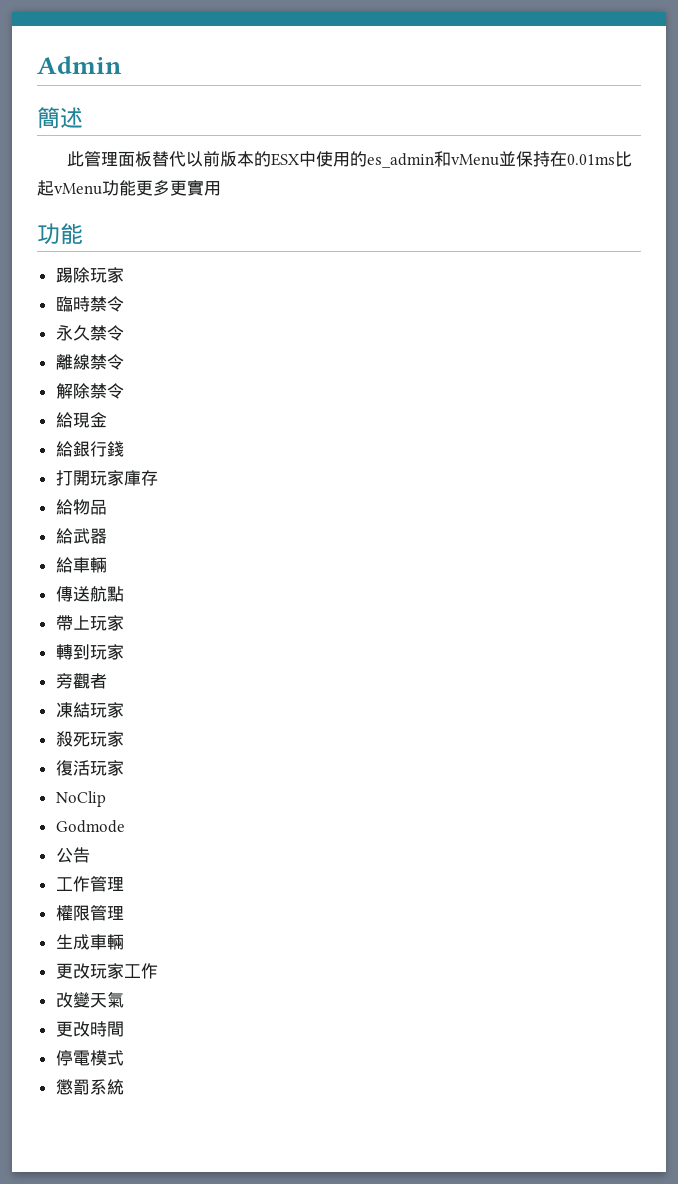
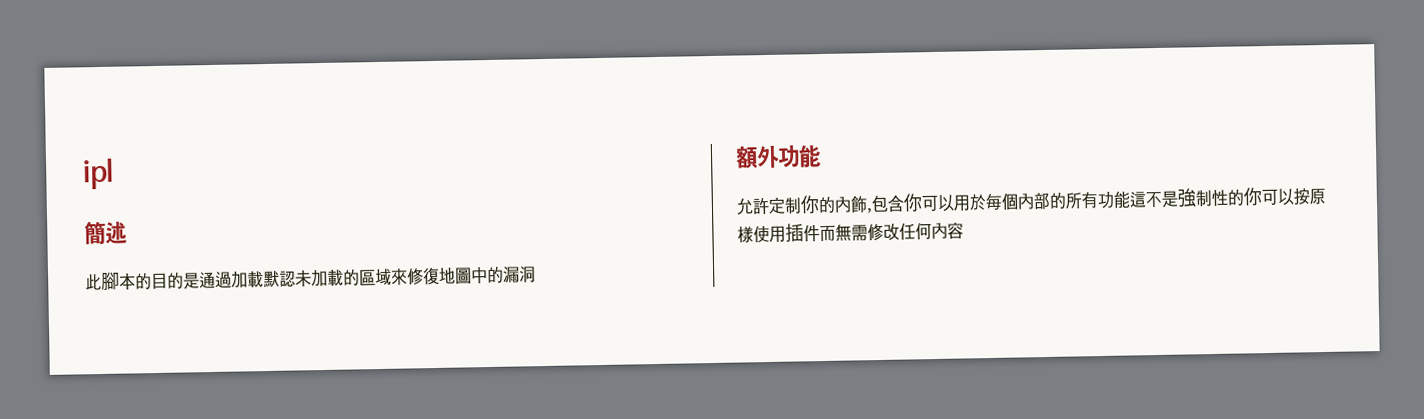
[37,56,122,74] Admin -> [82,157,114,190] ipl
[83,151,632,168] [37,180,221,196] [37,223,83,245] [55,267,124,283] [55,296,124,312] [55,325,124,341] [55,354,124,370] [55,383,124,399] [55,412,107,428] [55,441,124,457] [55,470,158,486] [55,499,107,515] [55,528,107,544] [55,557,107,573] [55,586,124,602] [55,615,124,631] [55,644,124,660] [55,673,107,689] [55,702,124,718] [55,731,124,747] [55,760,124,776] [55,791,106,807] [55,820,125,833] [55,847,90,863] [55,876,124,892] [55,905,124,921] [55,934,124,950] [55,963,158,979] [55,992,124,1008] [55,1021,124,1037] [55,1050,124,1066] [55,1079,124,1095] 管理面板替代以前版本的ESX中使用的es_admin和vMenu並保持在0.01ms比起vMenu功能更多更實用 // 功能 // 踢除玩家 // 臨時禁令 // 永久禁令 // 離線禁令 // 解除禁令 // 給現金 // 給銀行錢 // 打開玩家庫存 // 給物品 // 給武器 // 給車輛 // 傳送航點 // 帶上玩家 // 轉到玩家 // 旁觀者 // 凍結玩家 // 殺死玩家 // 復活玩家 // NoClip // Godmode // 公告 // 工作管理 // 權限管理 // 生成車輛 // 更改玩家工作 // 改變天氣 // 更改時間 // 停電模式 // 懲罰系統 -> [101,265,536,291] [735,144,821,169] [736,187,1326,215] [737,222,964,244] 腳本的目的是通過加載默認未加載的區域來修復地圖中的漏洞 // 額外功能 // 允許定制你的內飾,包含你可以用於每個內部的所有功能這不是強制性的你可以按原樣使用插件而無需修改任何內容

